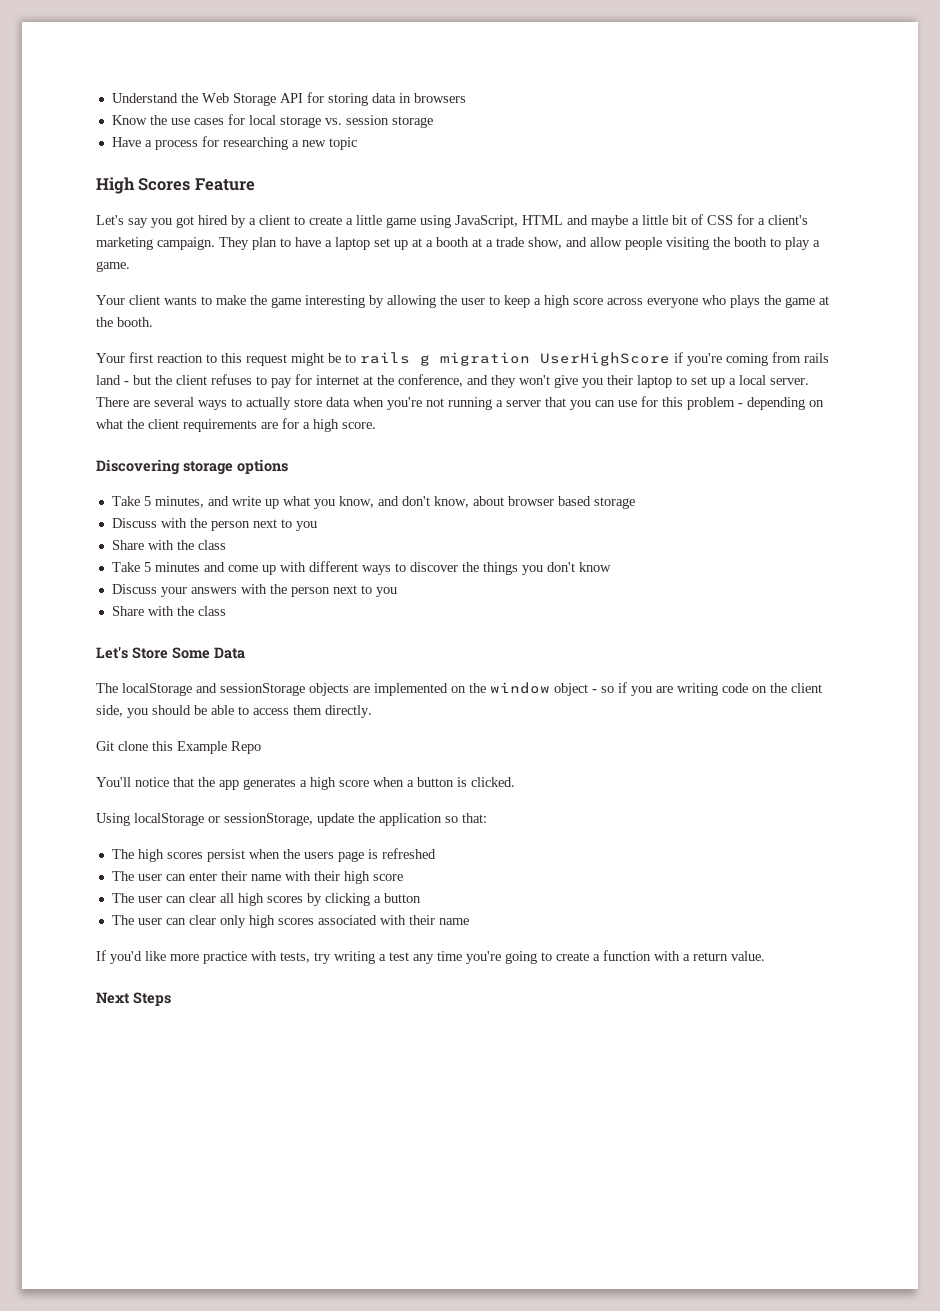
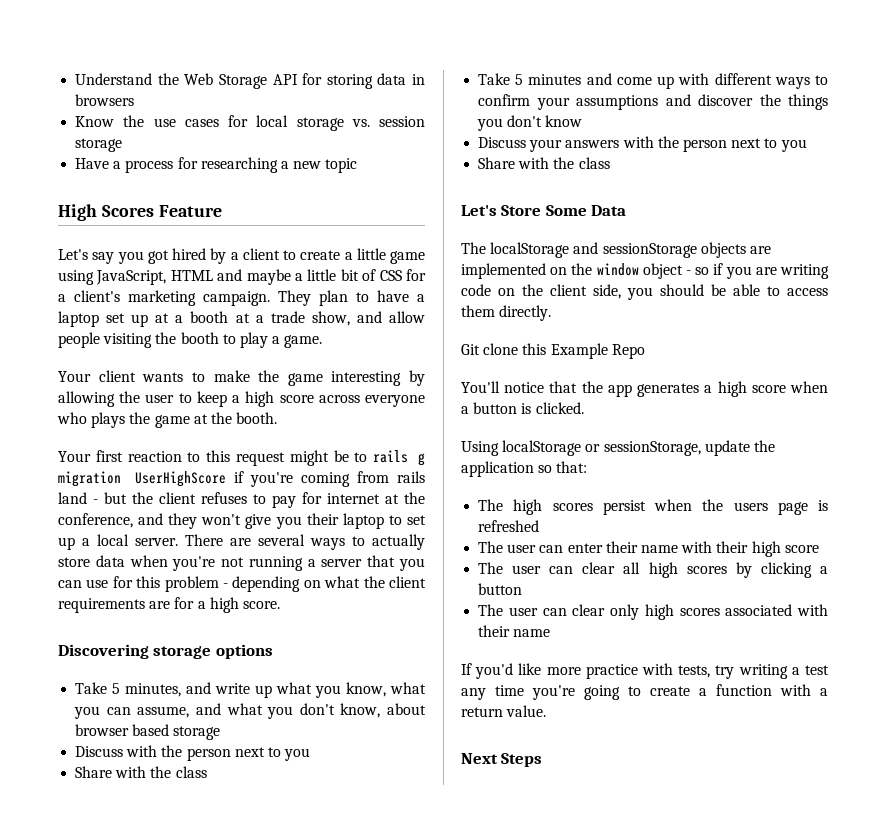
[377,496,399,506] and -> [390,682,427,694] [74,703,294,719] what you can assume, and what you
(406, 567) none -> [478,94,691,110] confirm your assumptions and

